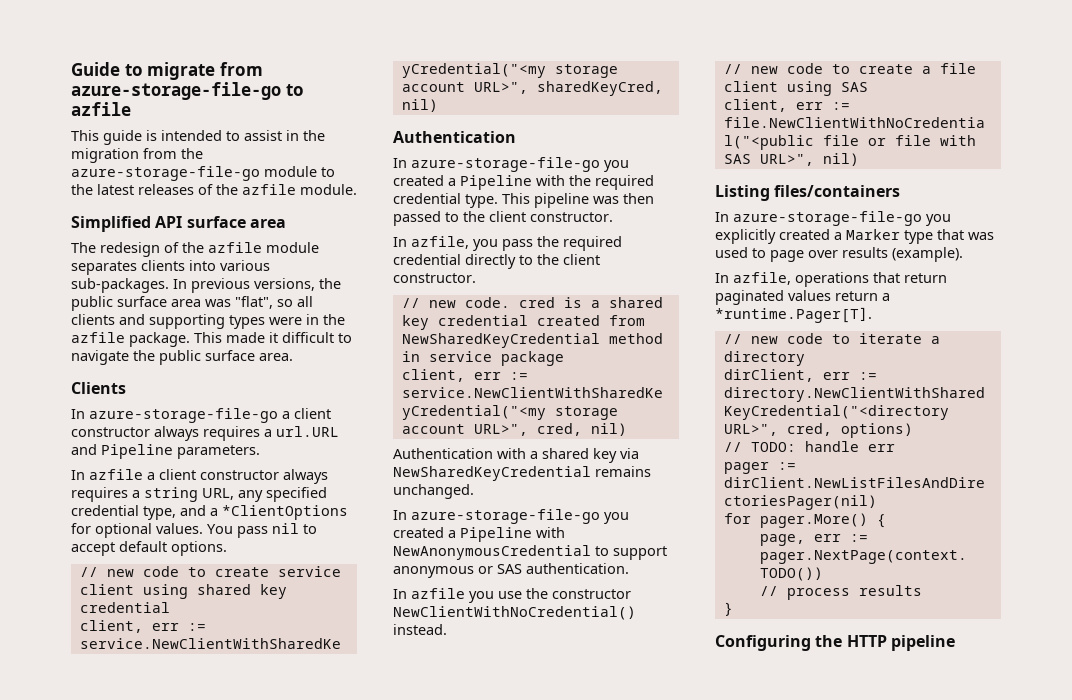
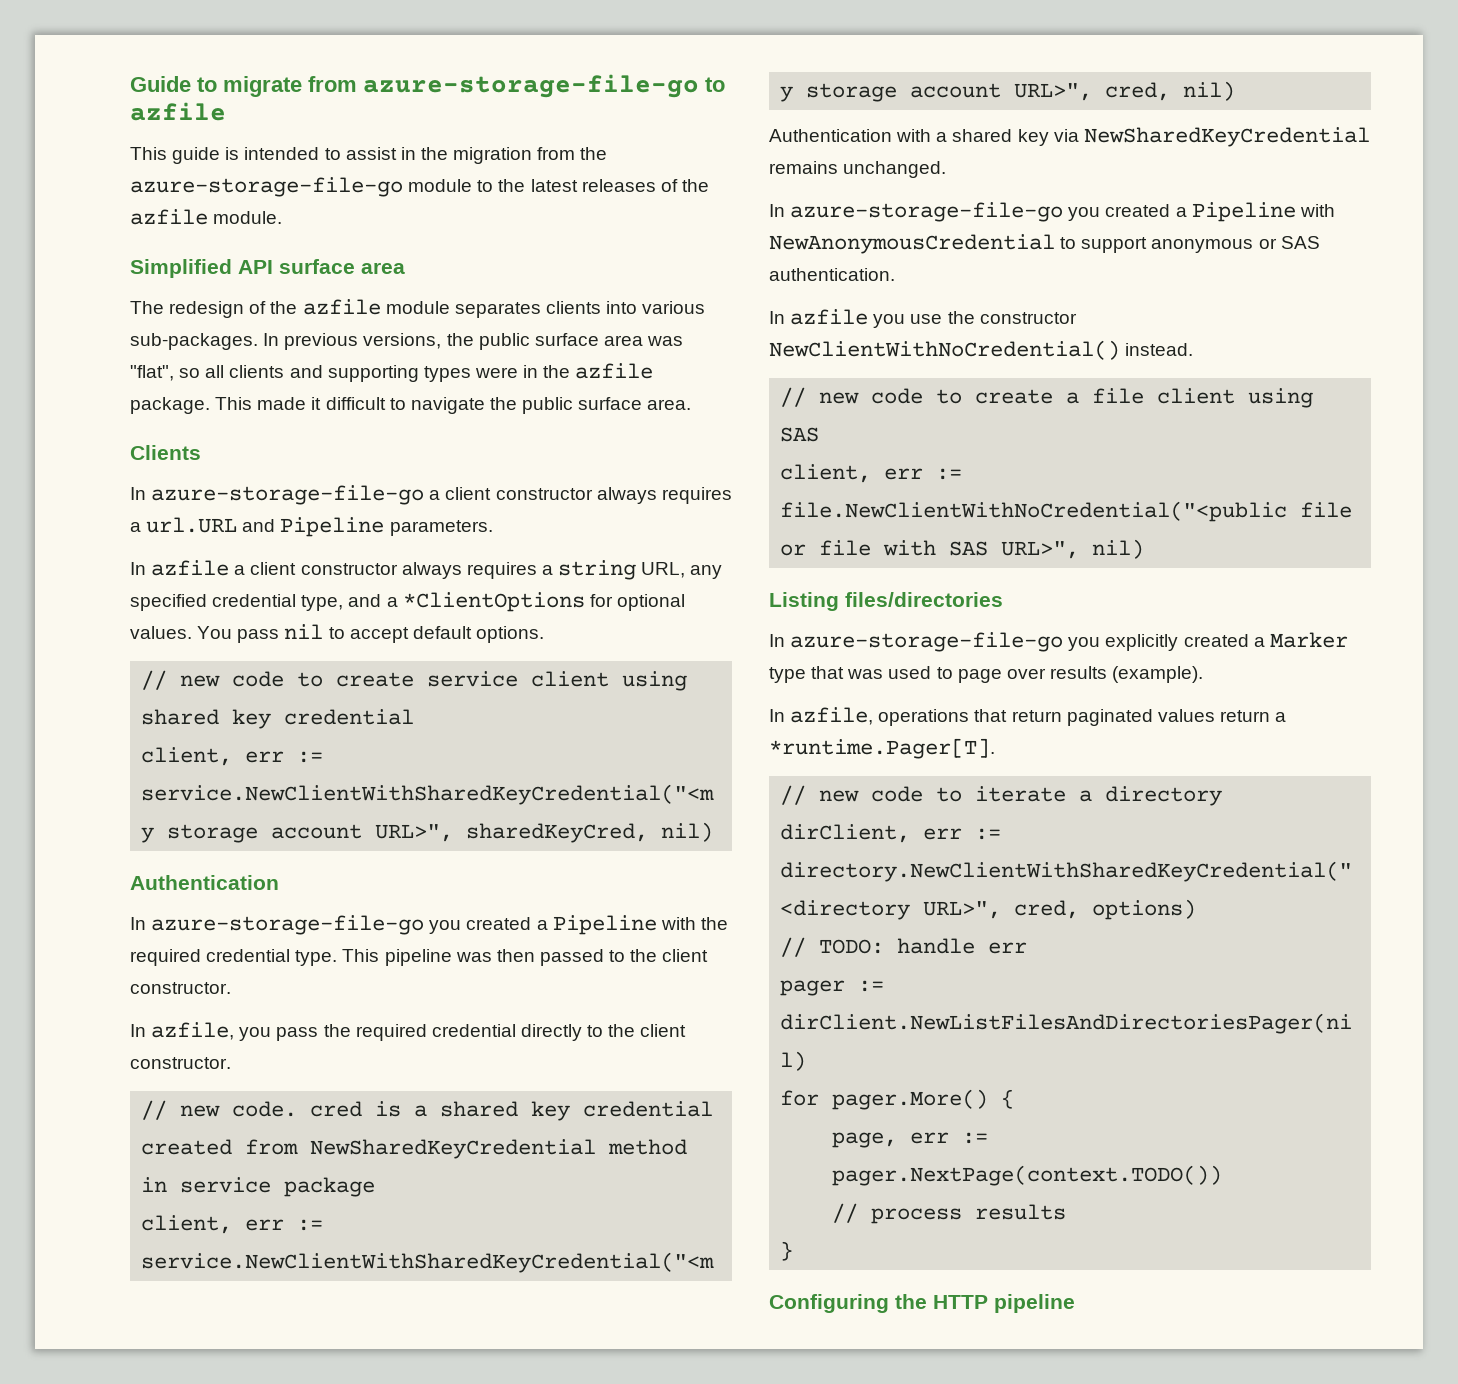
[774,185,901,197] files/containers -> [845,592,1003,607] files/directories

